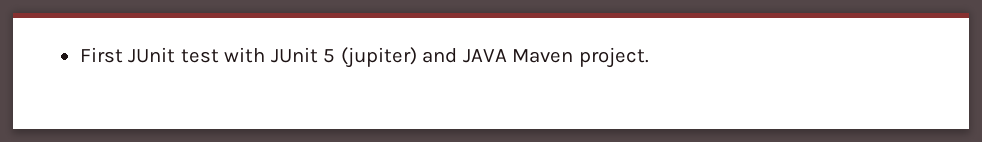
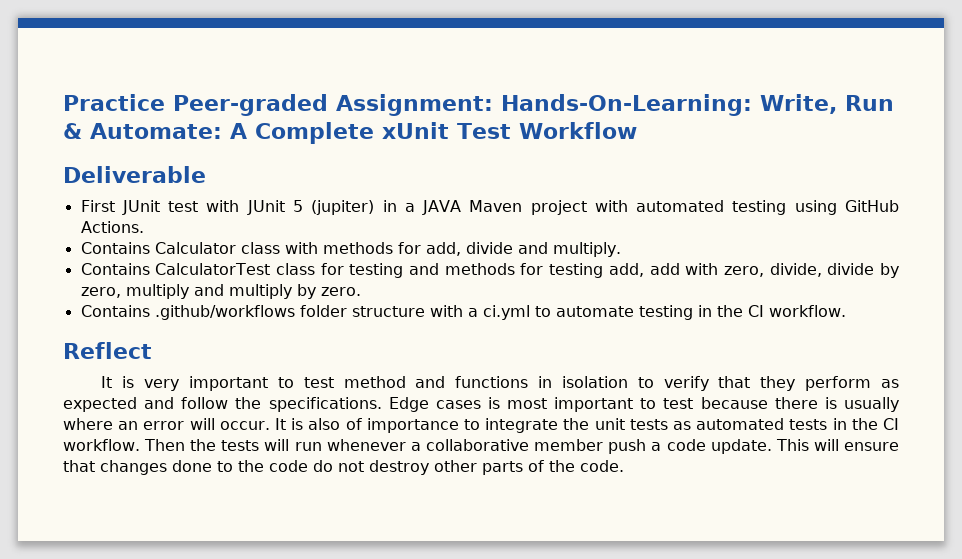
(79, 55) none -> [63,94,894,116] [63,122,637,144] [63,166,206,183] Practice Peer-graded Assignment: Hands-On-Learning: Write, Run & Automate: A Complete xUnit Test Workflow // Deliverable //
[422,47,649,68] and JAVA Maven project. -> [382,200,899,215] [80,221,144,233] [80,242,621,257] [80,263,900,278] [80,284,361,299] [80,305,846,320] [63,342,152,359] [101,376,900,391] [63,397,899,412] [63,418,899,433] [63,439,899,454] [63,460,624,475] in a JAVA Maven project with automated testing using GitHub Actions. // Contains Calculator class with methods for add, divide and multiply. // Contains CalculatorTest class for testing and methods for testing add, add with zero, divide, divide by zero, multiply and multiply by zero. // Contains .github/workflows folder structure with a ci.yml to automate testing in the CI workflow. // Reflect // It is very important to test method and functions in isolation to verify that they perform as expected and follow the specifications. Edge cases is most important to test because there is usually where an error will occur. It is also of importance to integrate the unit tests as automated tests in the CI workflow. Then the tests will run whenever a collaborative member push a code update. This will ensure that changes done to the code do not destroy other parts of the code.

